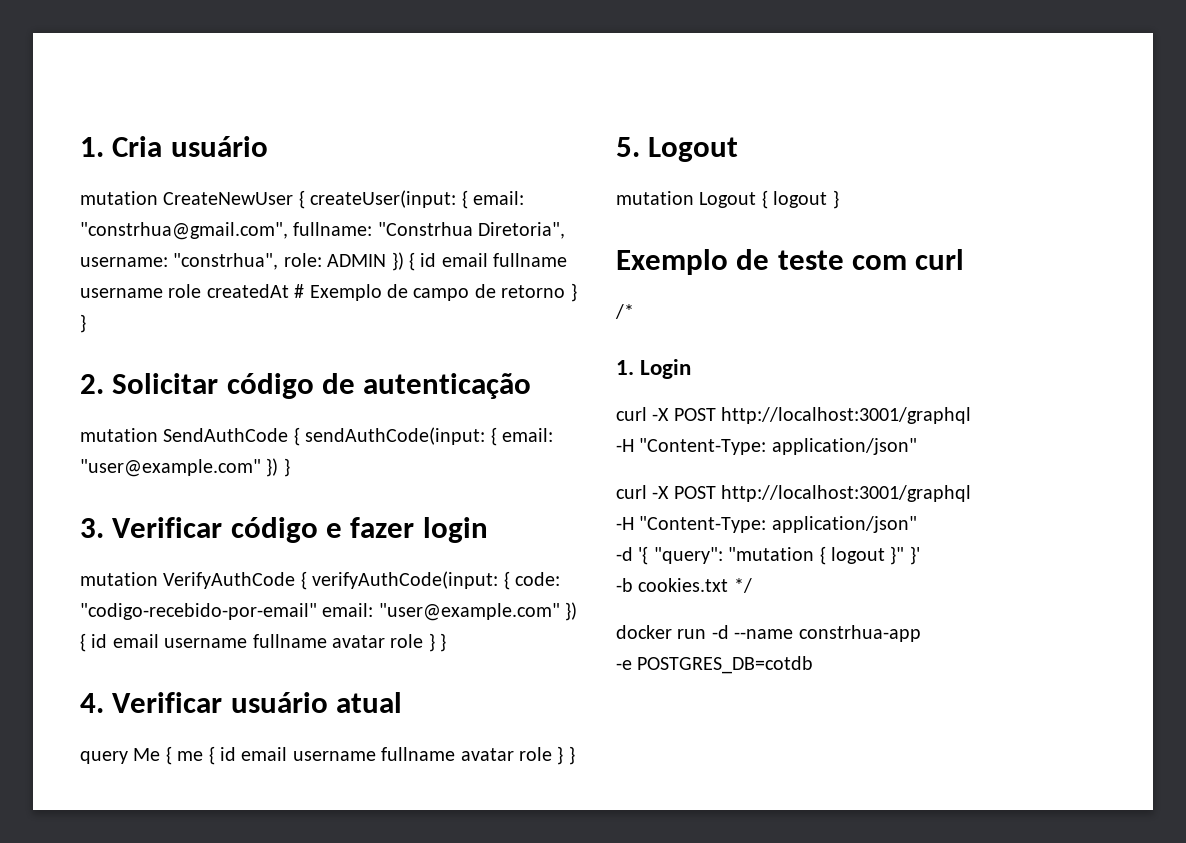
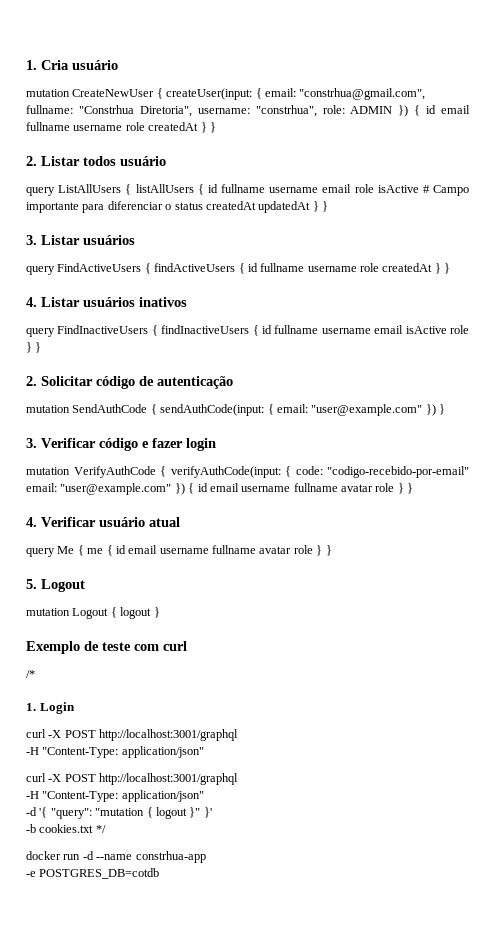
[294,284,566,301] # Exemplo de campo de retorno -> [200,122,216,133] [26,156,166,166] [26,184,470,196] [26,201,328,213] [26,235,135,245] [26,263,451,275] [26,297,187,307] [26,325,469,337] } } // 2. Listar todos usuário // query ListAllUsers { listAllUsers { id fullname username email role isActive # Campo importante para diferenciar o status createdAt updatedAt } } // 3. Listar usuários // query FindActiveUsers { findActiveUsers { id fullname username role createdAt } } // 4. Listar usuários inativos // query FindInactiveUsers { findInactiveUsers { id fullname username email isActive role

